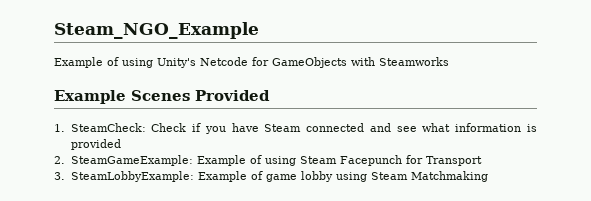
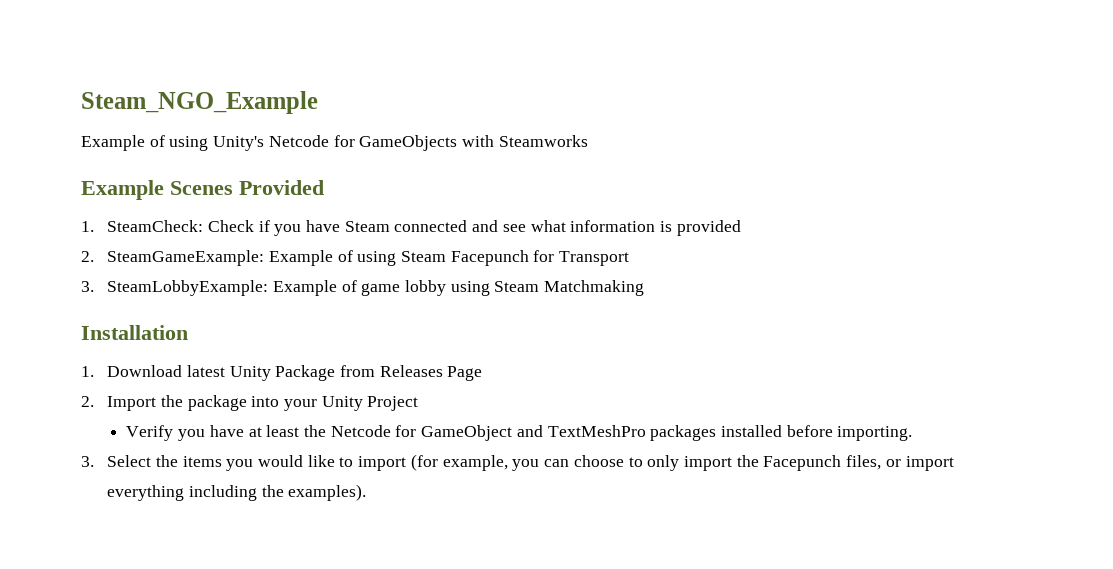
(488, 176) none -> [81,325,188,340] [81,365,483,381] [81,395,419,411] [126,425,913,441] [81,454,954,471] [107,484,367,501] // Installation // 1. Download latest Unity Package from Releases Page // 2. Import the package into your Unity Project // Verify you have at least the Netcode for GameObject and TextMeshPro packages installed before importing. // 3. Select the items you would like to import (for example, you can choose to only import the Facepunch files, or import everything including the examples).

